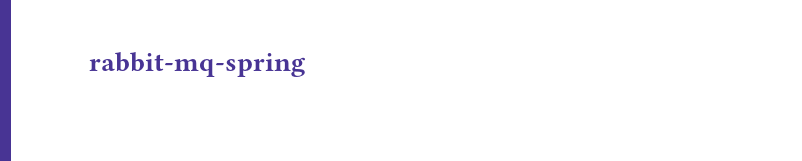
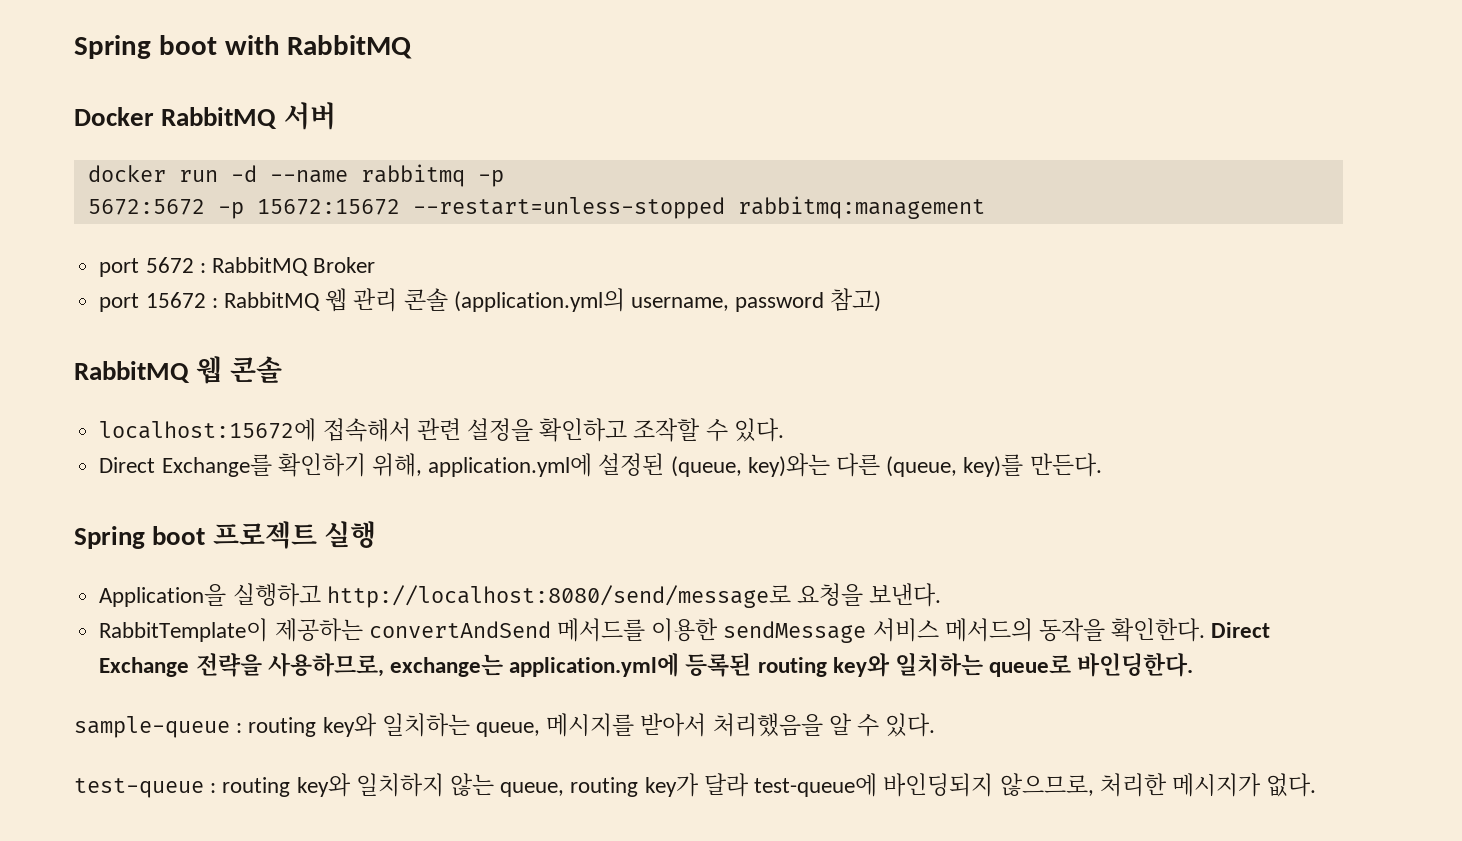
[89,52,306,77] rabbit-mq-spring -> [74,35,413,59] [74,102,336,130] [87,164,504,187] [87,196,985,219] [99,257,376,277] [99,288,882,312] [74,356,282,384] [99,418,784,442] [99,453,1102,477] [74,521,376,549] [99,583,942,608] [99,618,1271,643] [99,652,1194,677] [74,713,936,738] [74,773,1317,798] Spring boot with RabbitMQ // Docker RabbitMQ 서버 // docker run -d --name rabbitmq -p // 5672:5672 -p 15672:15672 --restart=unless-stopped rabbitmq:management // port 5672 : RabbitMQ Broker // port 15672 : RabbitMQ 웹 관리 콘솔 (application.yml의 username, password 참고) // RabbitMQ 웹 콘솔 // localhost:15672에 접속해서 관련 설정을 확인하고 조작할 수 있다. // Direct Exchange를 확인하기 위해, application.yml에 설정된 (queue, key)와는 다른 (queue, key)를 만든다. // Spring boot 프로젝트 실행 // Application을 실행하고 http://localhost:8080/send/message로 요청을 보낸다. // RabbitTemplate이 제공하는 convertAndSend 메서드를 이용한 sendMessage 서비스 메서드의 동작을 확인한다. Direct Exchange 전략을 사용하므로, exchange는 application.yml에 등록된 routing key와 일치하는 queue로 바인딩한다. // sample-queue : routing key와 일치하는 queue, 메시지를 받아서 처리했음을 알 수 있다. // test-queue : routing key와 일치하지 않는 queue, routing key가 달라 test-queue에 바인딩되지 않으므로, 처리한 메시지가 없다.

